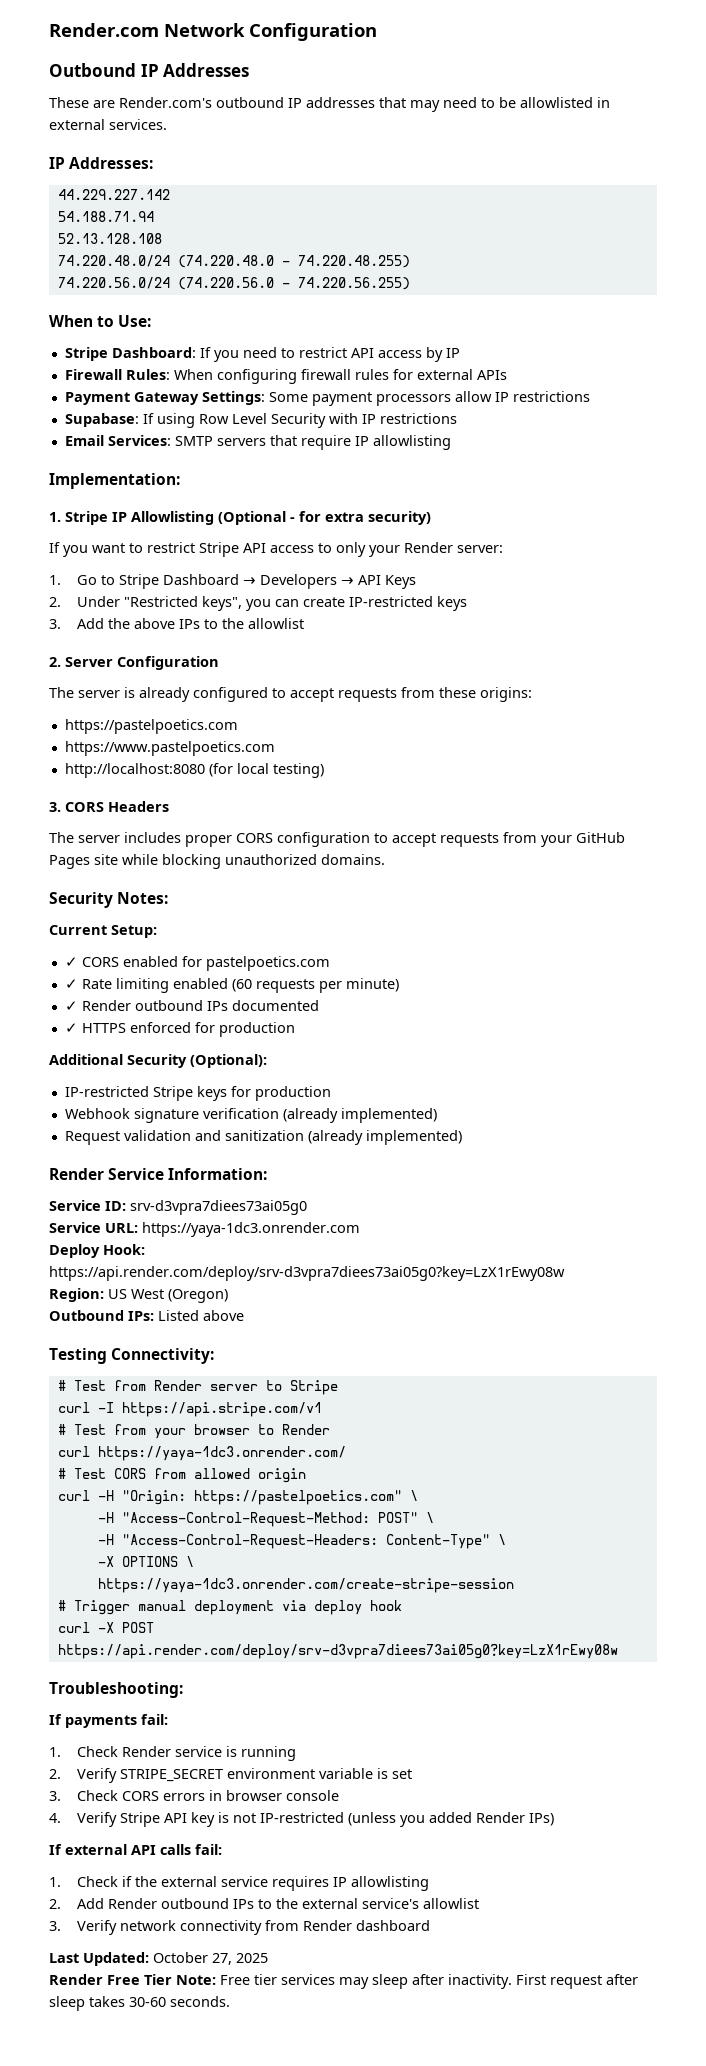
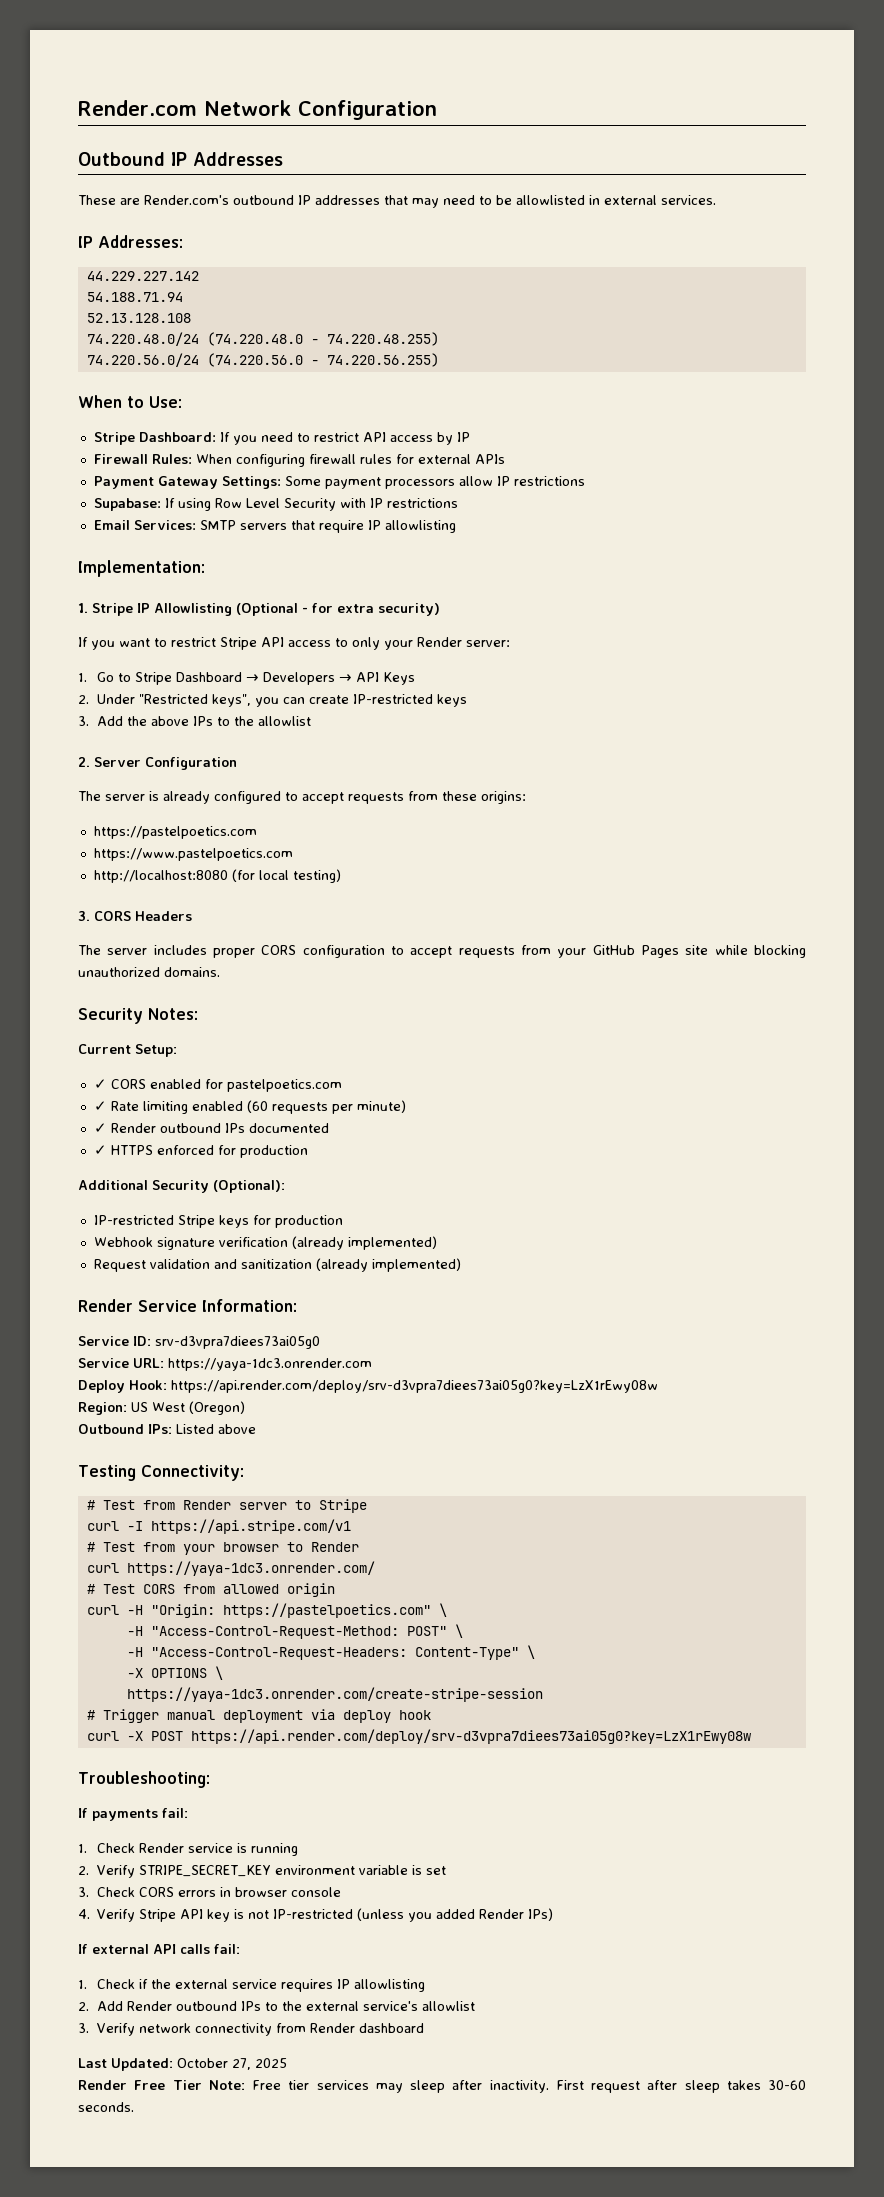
[120,1769,224,1782] STRIPE_SECRET -> [138,1865,271,1877] STRIPE_SECRET_KEY

